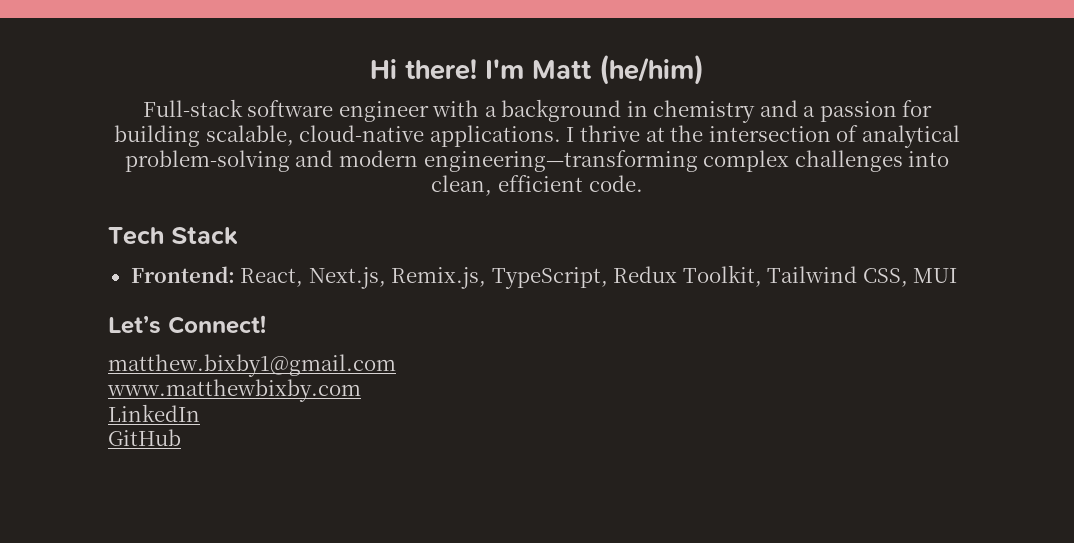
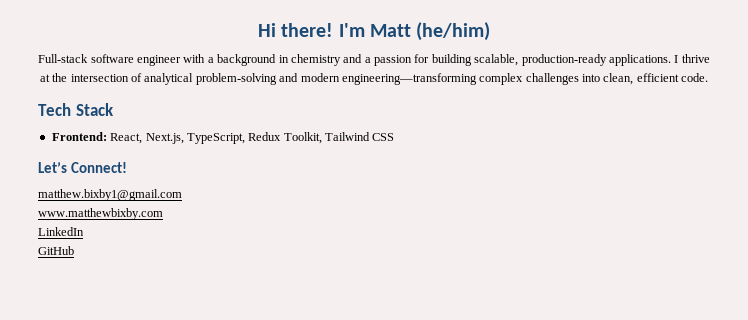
[299,125,425,142] cloud-native -> [521,54,607,66] production-ready
[391,267,487,289] Remix.js, -> (184, 138) none
[862,268,958,287] CSS, MUI -> [372,133,395,141] CSS

